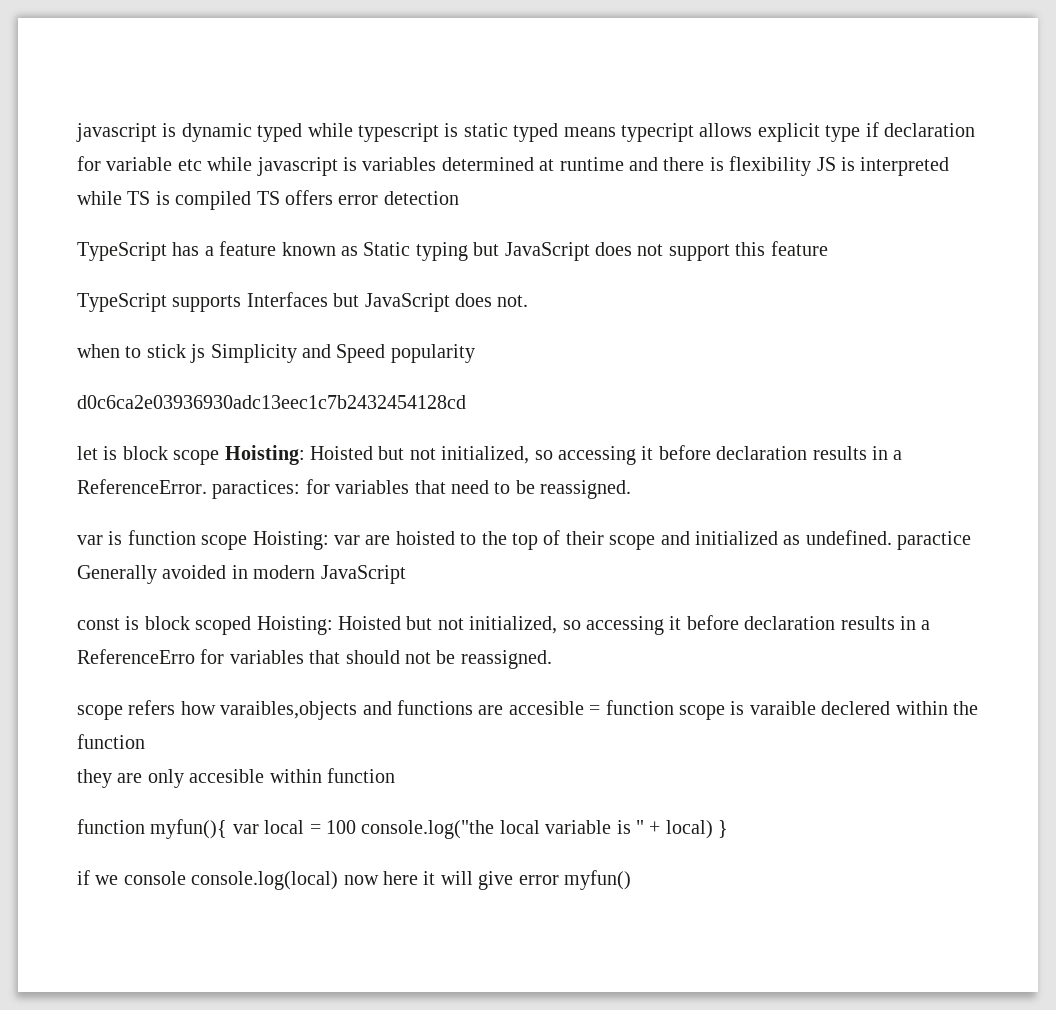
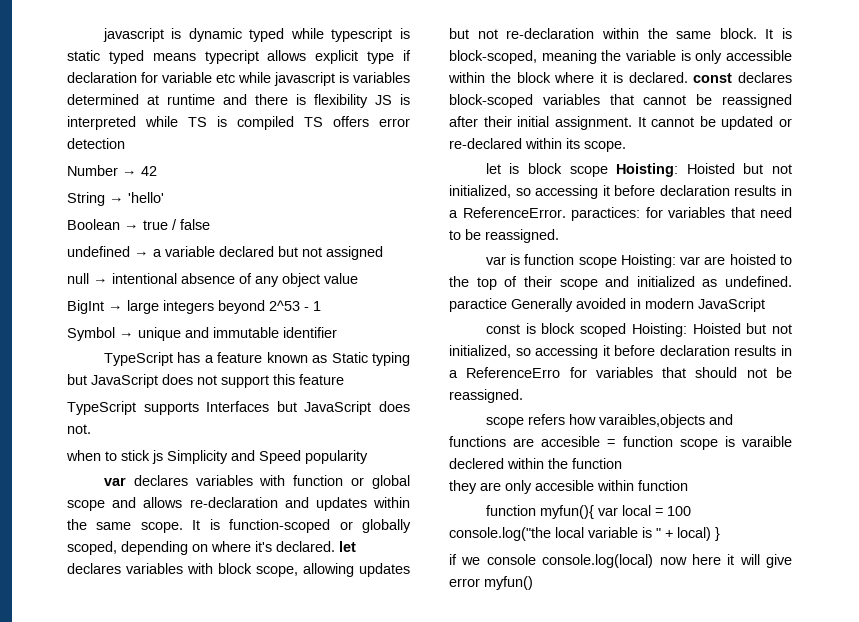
(459, 198) none -> [67,165,157,176] [67,192,164,206] [67,219,210,230] [67,246,383,260] [67,273,358,287] [67,300,321,314] [67,327,337,341] // Number → 42 // String → 'hello' // Boolean → true / false // undefined → a variable declared but not assigned // null → intentional absence of any object value // BigInt → large integers beyond 2^53 - 1 // Symbol → unique and immutable identifier
[77,395,466,409] d0c6ca2e03936930adc13eec1c7b2432454128cd -> [103,475,411,489] [67,497,410,511] [67,519,411,533] [67,541,356,555] [67,563,410,577] [449,28,792,39] [449,50,792,64] [448,72,792,83] [449,94,792,108] [449,116,792,130] [449,138,626,152] var declares variables with function or global scope and allows re-declaration and updates within the same scope. It is function-scoped or globally scoped, depending on where it's declared. let declares variables with block scope, allowing updates but not re-declaration within the same block. It is block-scoped, meaning the variable is only accessible within the block where it is declared. const declares block-scoped variables that cannot be reassigned after their initial assignment. It cannot be updated or re-declared within its scope.

